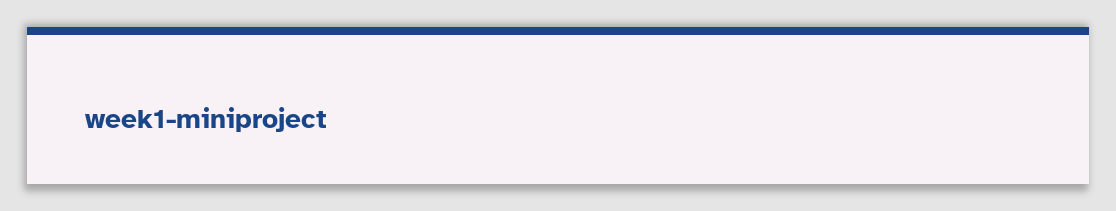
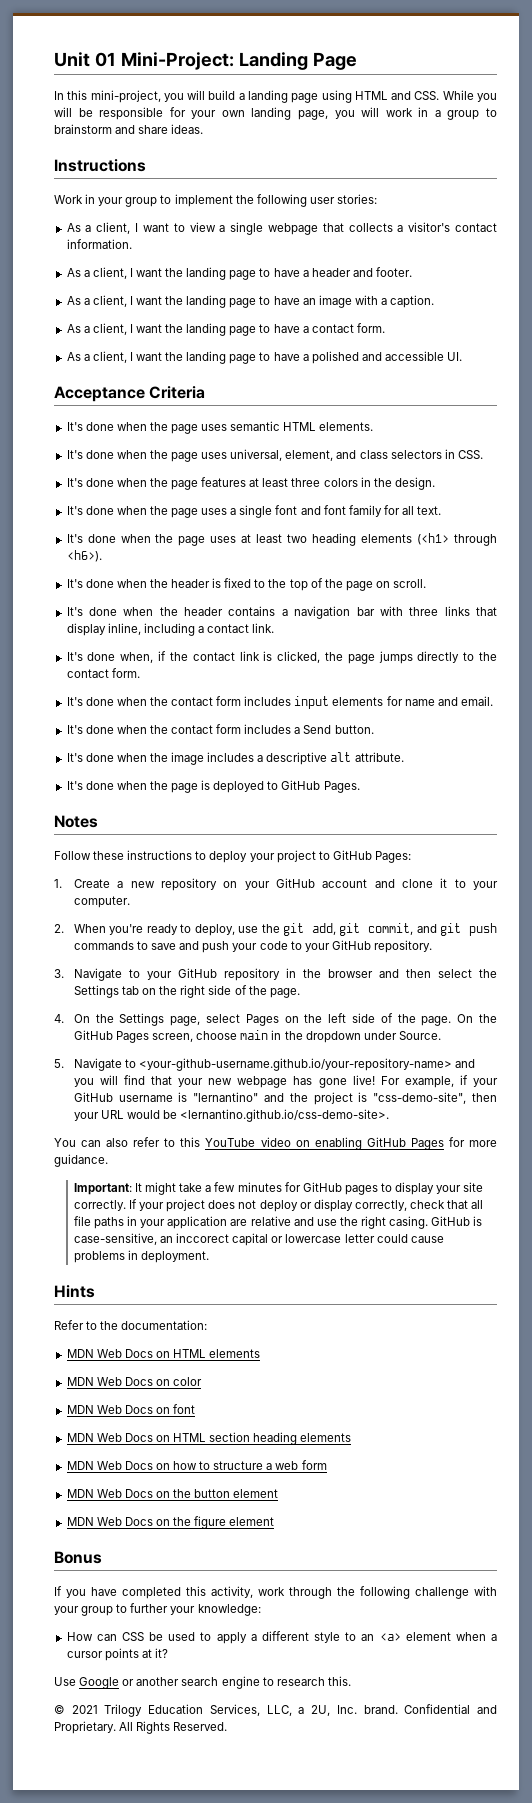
[85,107,327,132] week1-miniproject -> [54,52,357,70] [54,90,497,103] [54,107,497,120] [54,124,204,134] [54,159,146,172] [54,194,377,207] [66,222,498,235] [66,239,132,249] [66,267,413,280] [66,295,435,308] [66,323,385,336] [66,351,463,364] [54,386,206,402] [66,421,374,434] [66,449,483,462] [66,477,435,490] [66,505,442,518] [66,533,497,546] [66,550,102,562] [66,578,427,591] [66,606,498,619] [66,623,275,636] [66,651,498,664] [66,668,140,678] [66,696,493,709] [66,724,374,734] [66,752,404,765] [66,780,360,793] [54,815,98,828] [54,850,411,863] [54,878,498,891] [73,896,130,908] [54,923,497,936] [73,940,432,953] [54,968,497,981] [73,985,300,998] [54,1013,497,1026] [73,1030,441,1043] [54,1058,476,1071] [73,1075,499,1088] [73,1092,498,1105] [73,1109,390,1122] [54,1137,498,1150] [54,1154,108,1167] [73,1182,484,1195] [73,1199,484,1212] [73,1216,483,1229] [73,1233,444,1246] [73,1250,210,1263] [54,1285,95,1298] [54,1320,208,1330] [66,1349,261,1358] [66,1377,203,1386] [66,1404,196,1414] [66,1432,352,1445] [66,1460,327,1470] [66,1489,279,1498] [66,1516,275,1529] [54,1551,102,1564] [54,1586,497,1599] [54,1603,261,1616] [66,1631,497,1644] [66,1648,168,1661] [54,1676,351,1689] [54,1704,498,1717] [54,1721,228,1734] Unit 01 Mini-Project: Landing Page // In this mini-project, you will build a landing page using HTML and CSS. While you will be responsible for your own landing page, you will work in a group to brainstorm and share ideas. // Instructions // Work in your group to implement the following user stories: // As a client, I want to view a single webpage that collects a visitor's contact information. // As a client, I want the landing page to have a header and footer. // As a client, I want the landing page to have an image with a caption. // As a client, I want the landing page to have a contact form. // As a client, I want the landing page to have a polished and accessible UI. // Acceptance Criteria // It's done when the page uses semantic HTML elements. // It's done when the page uses universal, element, and class selectors in CSS. // It's done when the page features at least three colors in the design. // It's done when the page uses a single font and font family for all text. // It's done when the page uses at least two heading elements (<h1> through <h6>). // It's done when the header is fixed to the top of the page on scroll. // It's done when the header contains a navigation bar with three links that display inline, including a contact link. // It's done when, if the contact link is clicked, the page jumps directly to the contact form. // It's done when the contact form includes input elements for name and email. // It's done when the contact form includes a Send button. // It's done when the image includes a descriptive alt attribute. // It's done when the page is deployed to GitHub Pages. // Notes // Follow these instructions to deploy your project to GitHub Pages: // 1. Create a new repository on your GitHub account and clone it to your computer. // 2. When you're ready to deploy, use the git add, git commit, and git push commands to save and push your code to your GitHub repository. // 3. Navigate to your GitHub repository in the browser and then select the Settings tab on the right side of the page. // 4. On the Settings page, select Pages on the left side of the page. On the GitHub Pages screen, choose main in the dropdown under Source. // 5. Navigate to <your-github-username.github.io/your-repository-name> and you will find that your new webpage has gone live! For example, if your GitHub username is "lernantino" and the project is "css-demo-site", then your URL would be <lernantino.github.io/css-demo-site>. // You can also refer to this YouTube video on enabling GitHub Pages for more guidance. // Important: It might take a few minutes for GitHub pages to display your site correctly. If your project does not deploy or display correctly, check that all file paths in your application are relative and use the right casing. GitHub is case-sensitive, an inccorect capital or lowercase letter could cause problems in deployment. // Hints // Refer to the documentation: // MDN Web Docs on HTML elements // MDN Web Docs on color // MDN Web Docs on font // MDN Web Docs on HTML section heading elements // MDN Web Docs on how to structure a web form // MDN Web Docs on the button element // MDN Web Docs on the figure element // Bonus // If you have completed this activity, work through the following challenge with your group to further your knowledge: // How can CSS be used to apply a different style to an <a> element when a cursor points at it? // Use Google or another search engine to research this. // © 2021 Trilogy Education Services, LLC, a 2U, Inc. brand. Confidential and Proprietary. All Rights Reserved.

